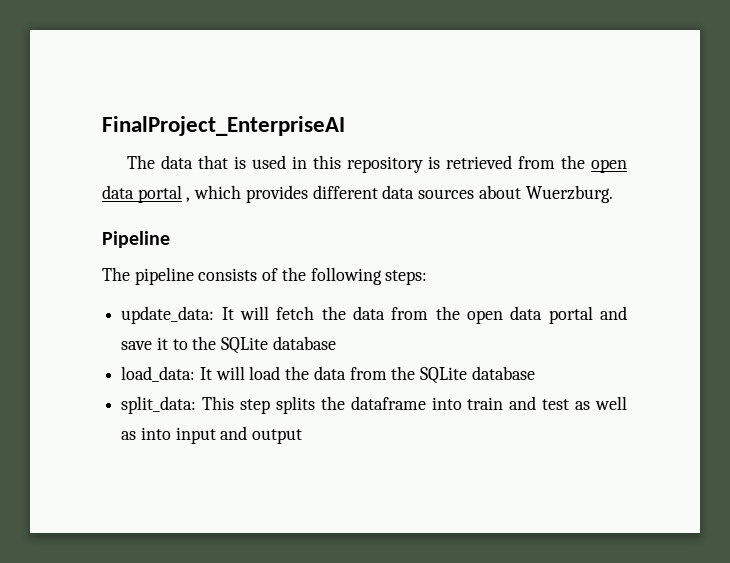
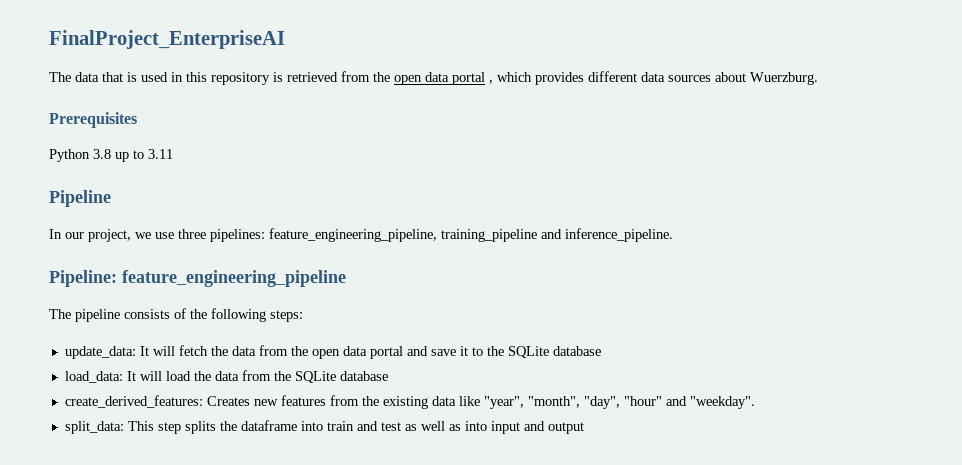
[102,231,170,248] Pipeline -> [49,112,137,128] [49,149,173,162] [49,190,111,207] [49,228,673,242] [49,270,346,287] Prerequisites // Python 3.8 up to 3.11 // Pipeline // In our project, we use three pipelines: feature_engineering_pipeline, training_pipeline and inference_pipeline. // Pipeline: feature_engineering_pipeline
(535, 373) none -> [64,395,755,409] // create_derived_features: Creates new features from the existing data like "year", "month", "day", "hour" and "weekday".

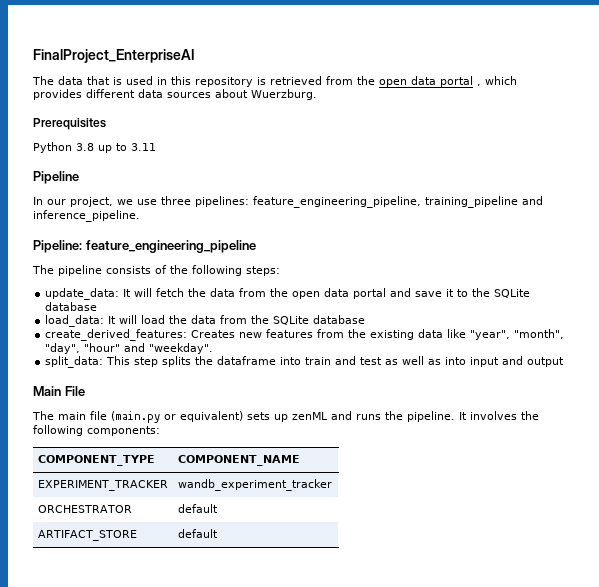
(584, 428) none -> [33,386,85,396] [32,411,539,423] [33,425,160,436] [37,455,155,466] [177,455,300,466] [37,480,168,491] [177,479,332,491] [37,505,132,513] [177,504,218,513] [37,530,137,541] [177,529,218,538] // Main File // The main file (main.py or equivalent) sets up zenML and runs the pipeline. It involves the following components: // COMPONENT_TYPE | COMPONENT_NAME // EXPERIMENT_TRACKER | wandb_experiment_tracker // ORCHESTRATOR | default // ARTIFACT_STORE | default

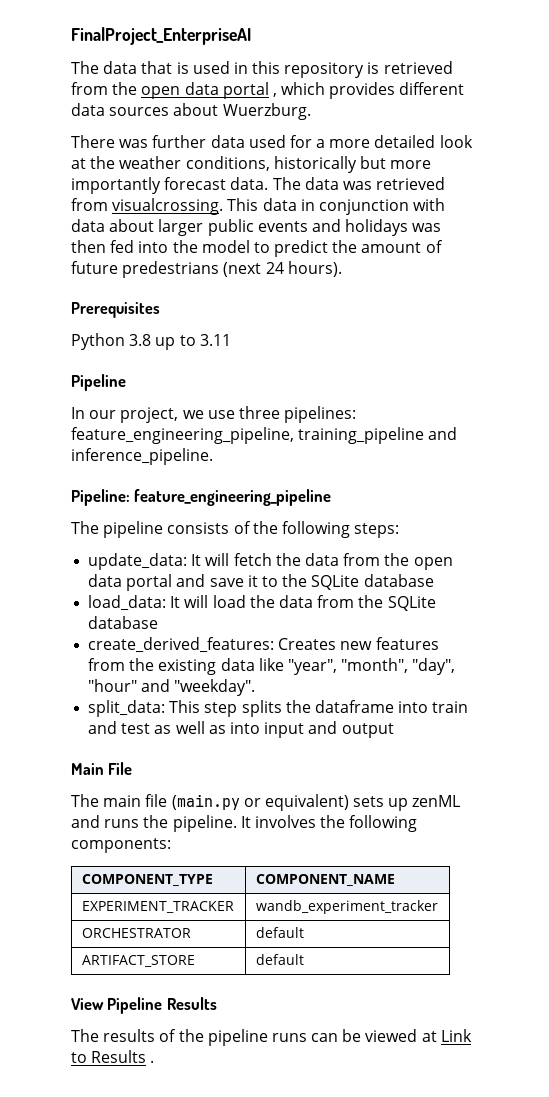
(317, 94) none -> [71,135,473,148] [71,156,432,173] [71,177,446,194] [71,198,446,215] [71,219,442,236] [71,240,443,257] [71,261,342,278] // There was further data used for a more detailed look at the weather conditions, historically but more importantly forecast data. The data was retrieved from visualcrossing. This data in conjunction with data about larger public events and holidays was then fed into the model to predict the amount of future predestrians (next 24 hours).
(218, 533) none -> [71,997,217,1014] [71,1029,472,1046] [71,1050,155,1063] // View Pipeline Results // The results of the pipeline runs can be viewed at Link to Results .

